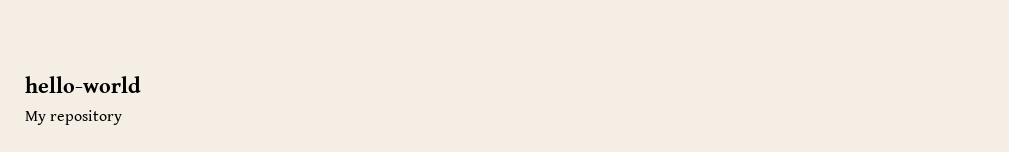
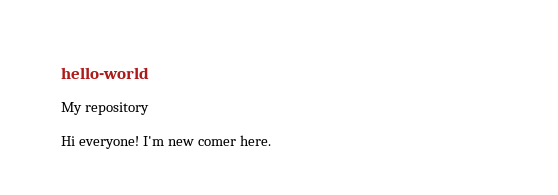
(123, 117) none -> [61,135,271,149] // Hi everyone! I'm new comer here.

